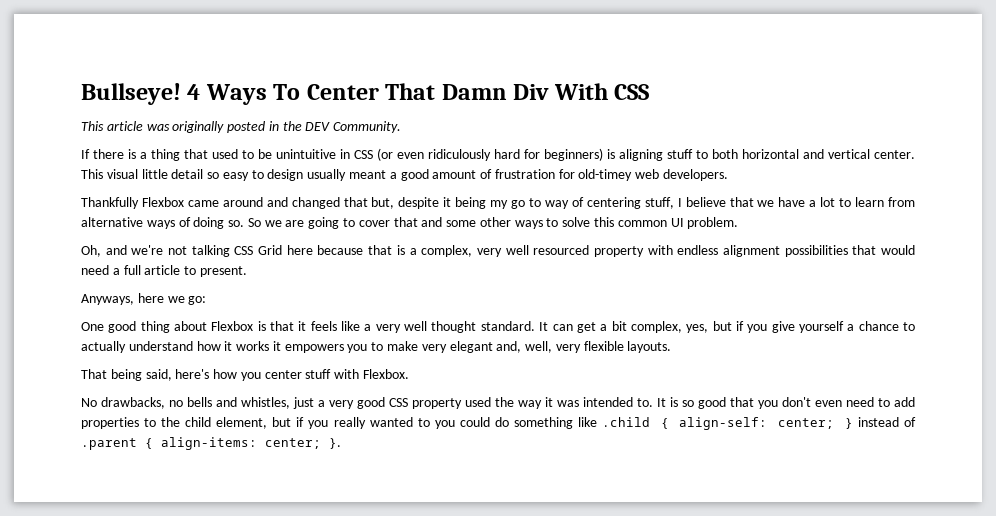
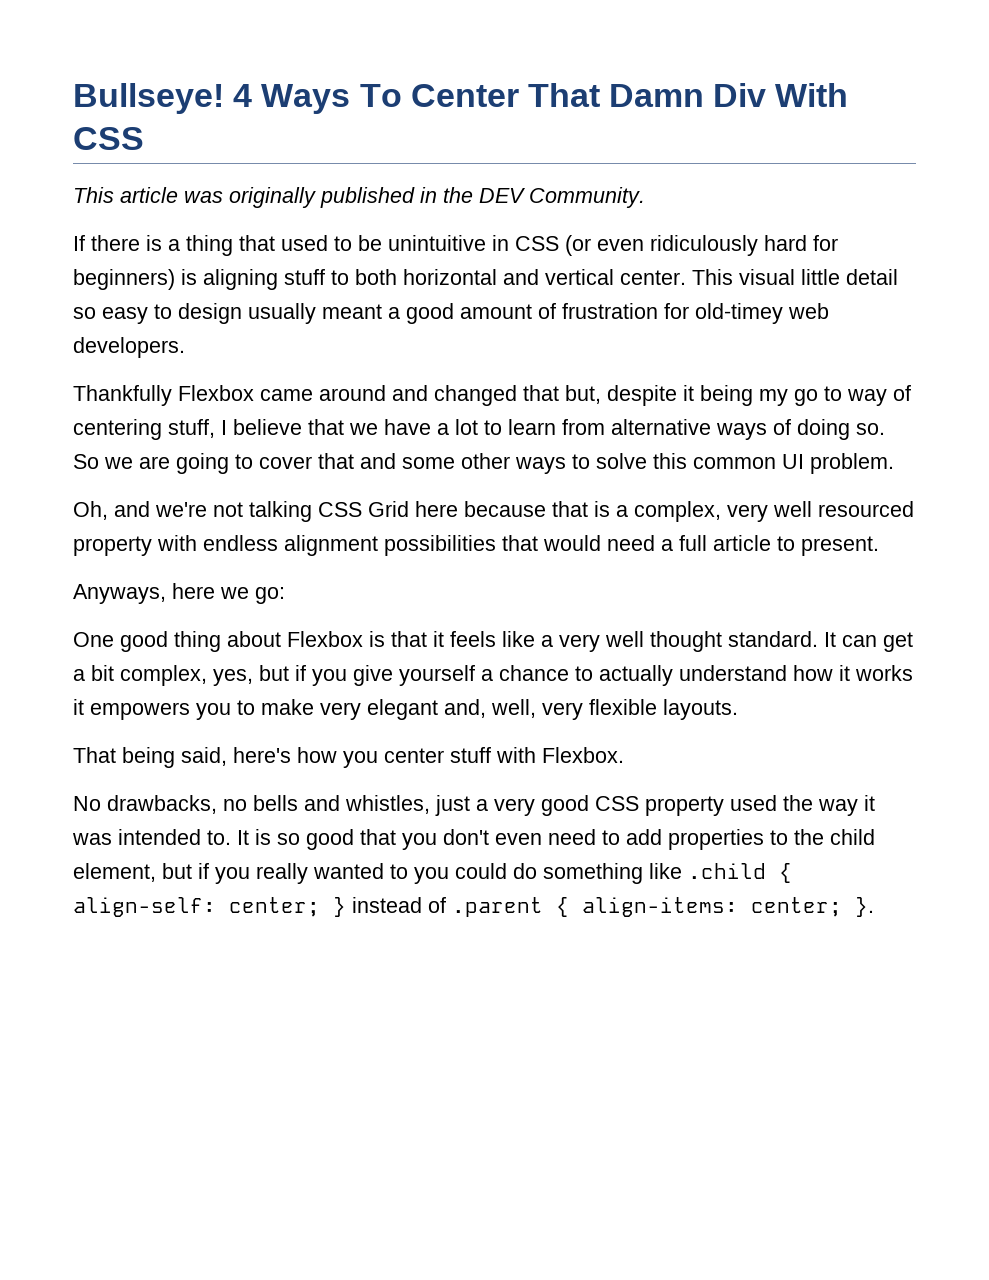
[227,121,266,133] posted -> [320,187,415,208] published

